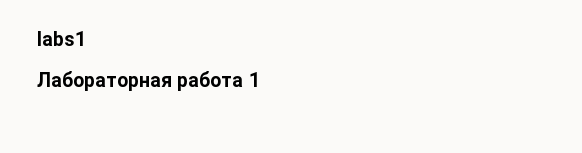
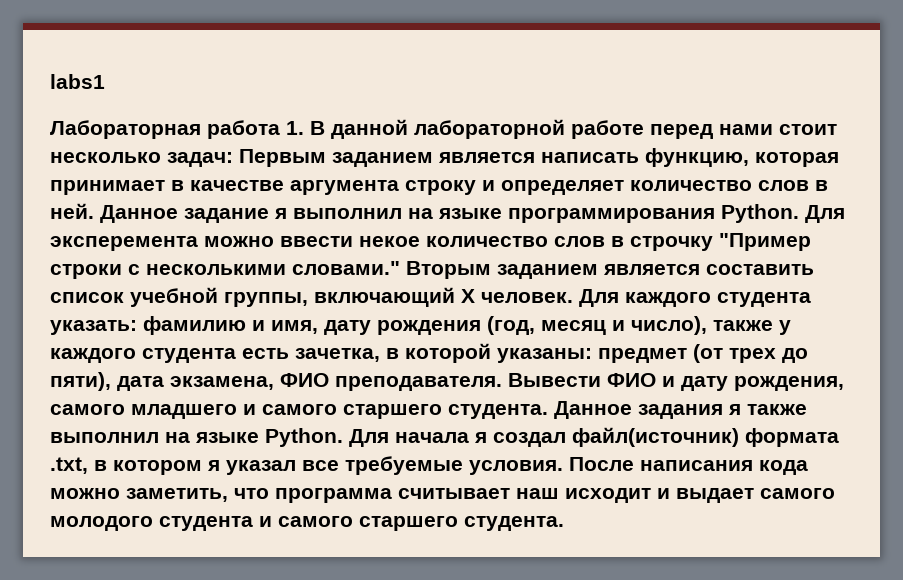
[248,72,260,87] 1 -> [286,119,837,139] [50,148,839,167] [50,180,828,195] [50,203,845,223] [50,233,811,251] [50,261,814,279] [50,287,811,307] [50,316,791,335] [50,343,808,363] [50,372,844,391] [50,401,807,419] [50,427,839,447] [50,456,808,475] [50,488,835,503] [50,516,564,531] 1. В данной лабораторной работе перед нами стоит несколько задач: Первым заданием является написать функцию, которая принимает в качестве аргумента строку и определяет количество слов в ней. Данное задание я выполнил на языке программирования Python. Для эксперемента можно ввести некое количество слов в строчку "Пример строки с несколькими словами." Вторым заданием является составить список учебной группы, включающий Х человек. Для каждого студента указать: фамилию и имя, дату рождения (год, месяц и число), также у каждого студента есть зачетка, в которой указаны: предмет (от трех до пяти), дата экзамена, ФИО преподавателя. Вывести ФИО и дату рождения, самого младшего и самого старшего студента. Данное задания я также выполнил на языке Python. Для начала я создал файл(источник) формата .txt, в котором я указал все требуемые условия. После написания кода можно заметить, что программа считывает наш исходит и выдает самого молодого студента и самого старшего студента.

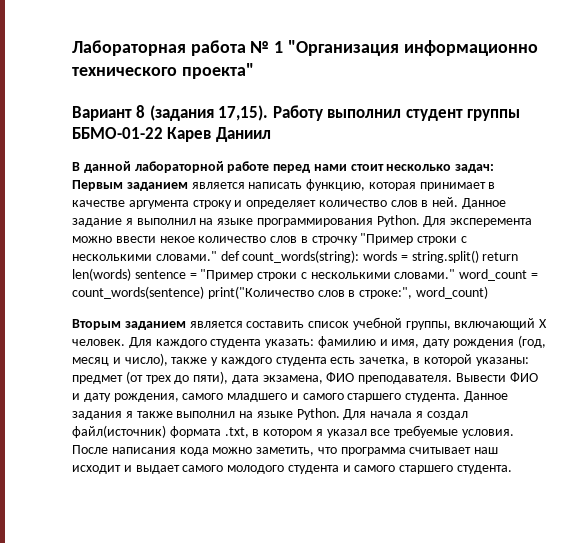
[50,74,105,89] labs1 // -> (72, 48) none
[286,121,304,135] 1. -> [250,40,538,56] [72,63,254,79] [72,105,521,121] [72,127,271,142] № 1 "Организация информационно технического проекта" // Вариант 8 (задания 17,15). Работу выполнил студент группы ББМО-01-22 Карев Даниил //
(400, 268) none -> [220,250,519,263] [72,268,539,281] [72,286,488,299] def count_words(string): words = string.split() return len(words) sentence = "Пример строки с несколькими словами." word_count = count_words(sentence) print("Количество слов в строке:", word_count) //

